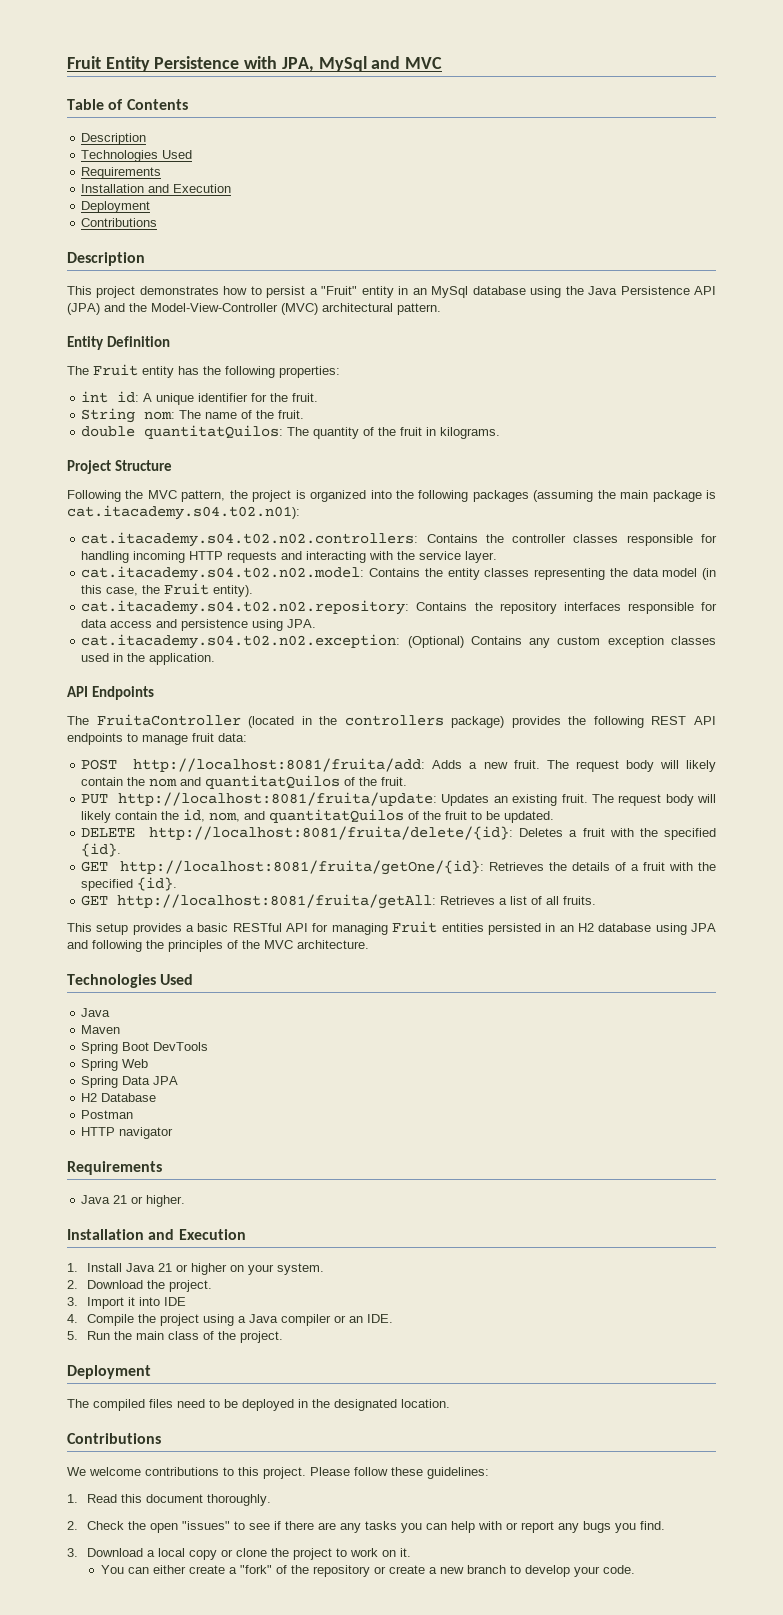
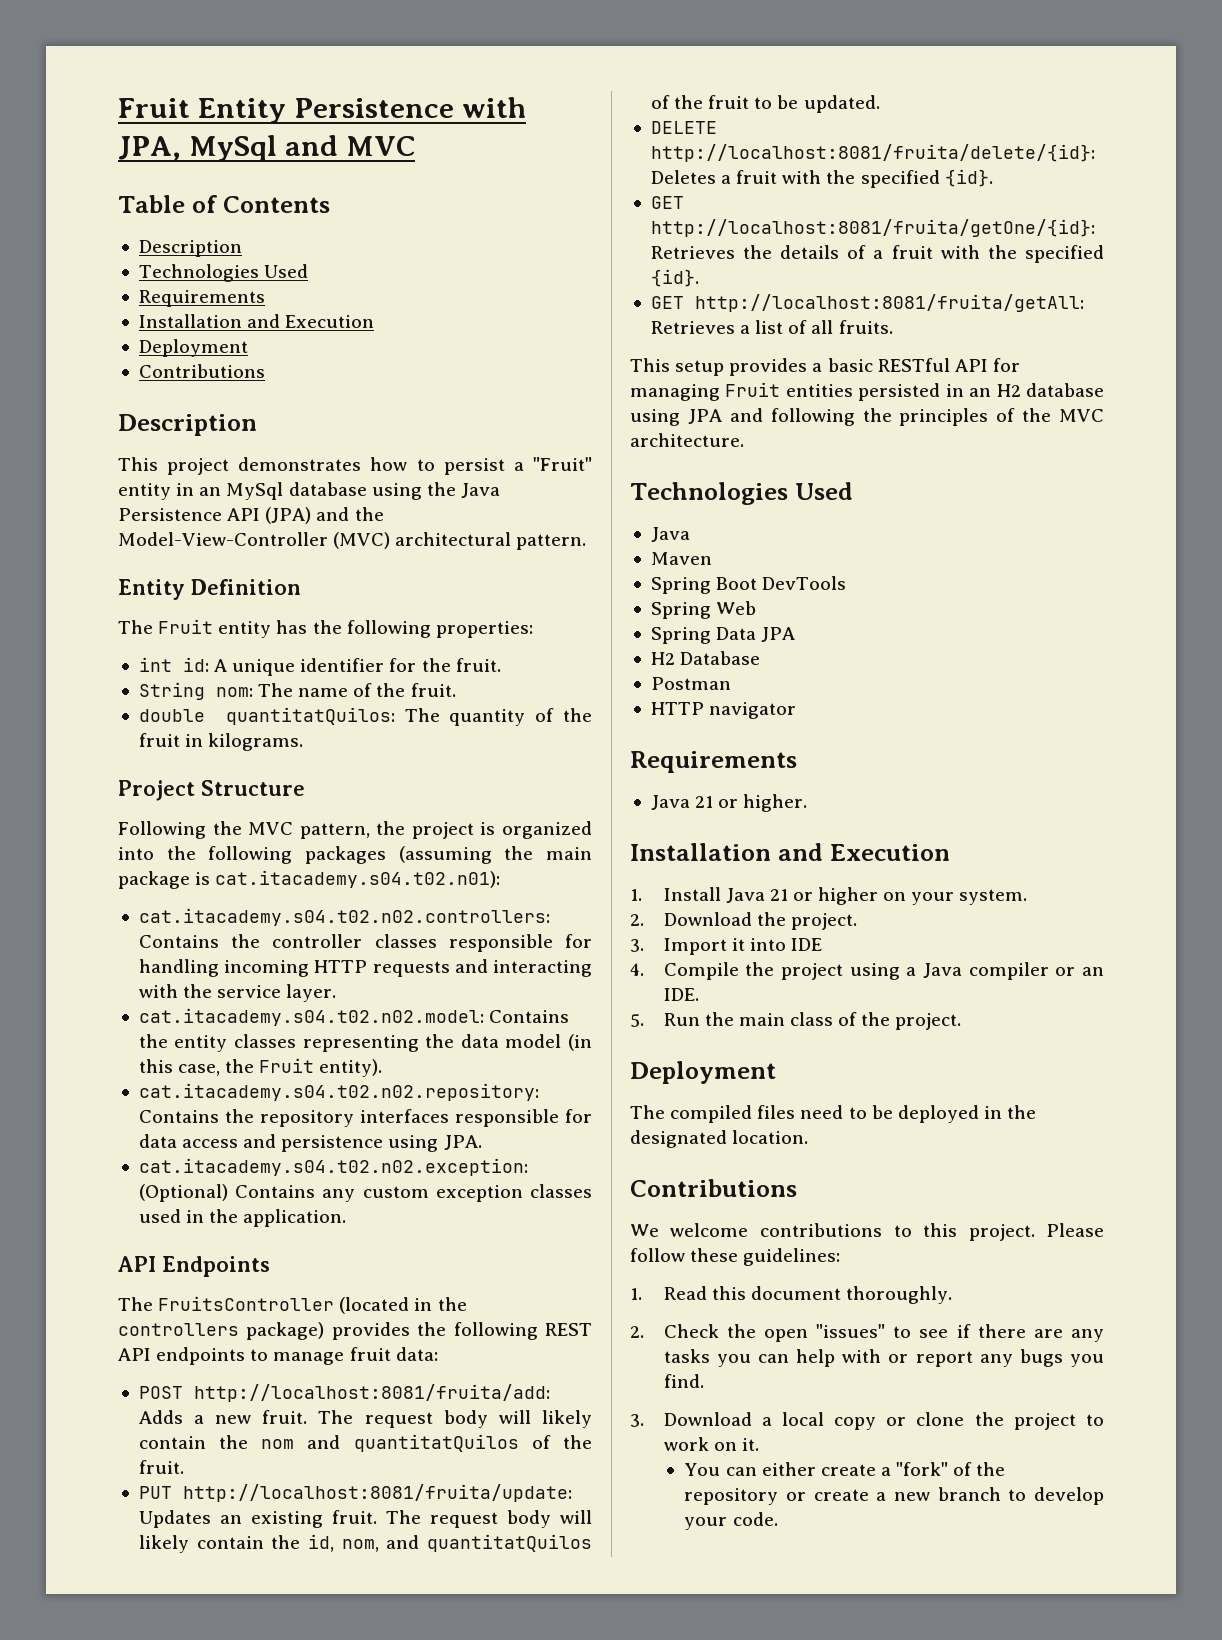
[96,714,241,726] FruitaController -> [158,1296,335,1311] FruitsController

